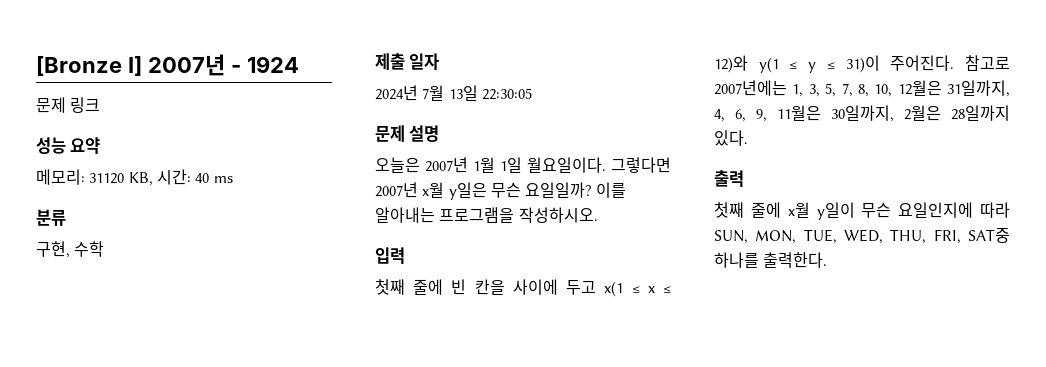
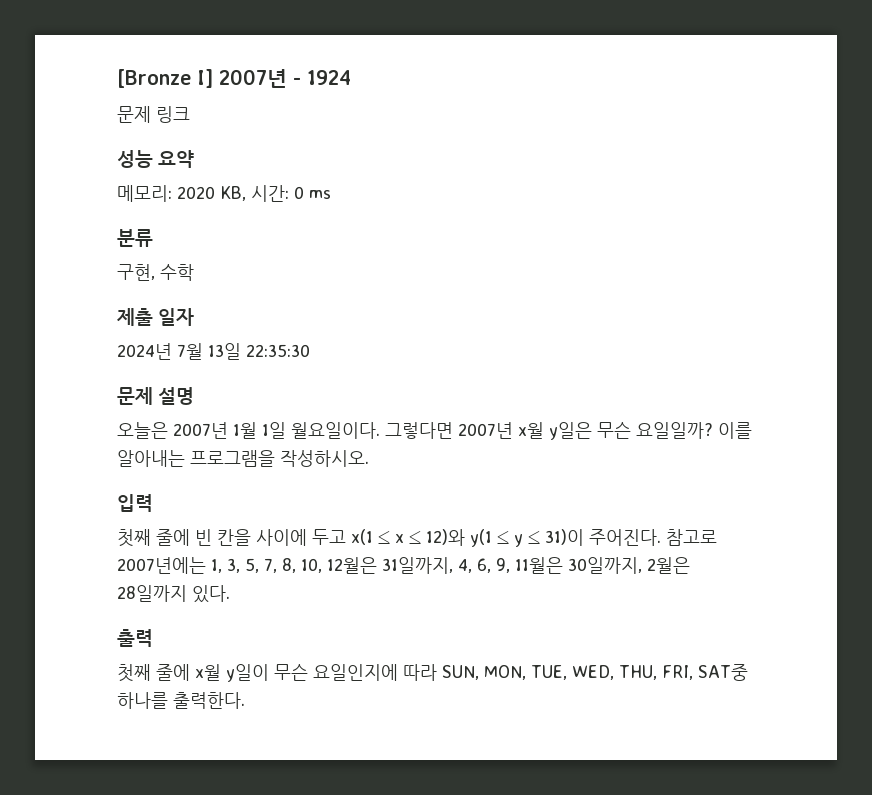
[89,173,125,184] 31120 -> [177,186,215,199] 2020
[195,173,210,183] 40 -> [294,186,304,199] 0
[481,88,532,100] 22:30:05 -> [246,344,310,357] 22:35:30

